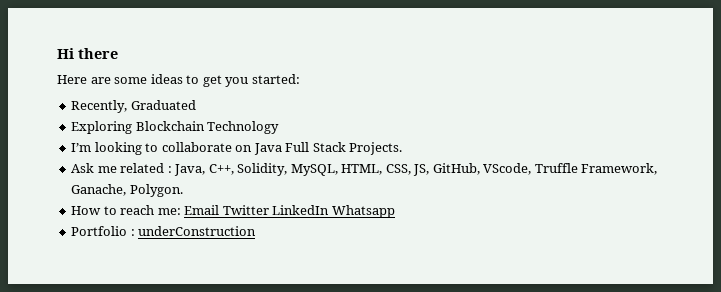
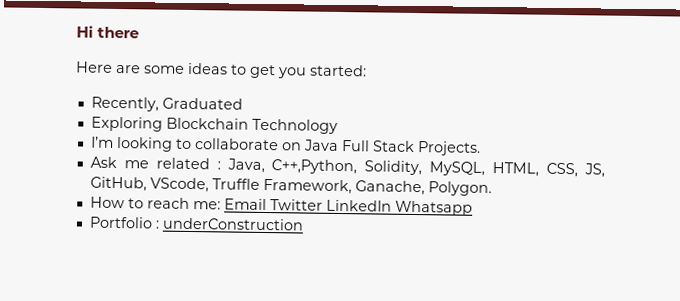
[208,164,234,175] C++, -> [271,159,358,175] C++,Python,

